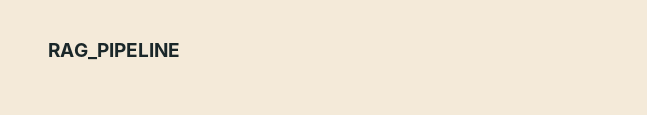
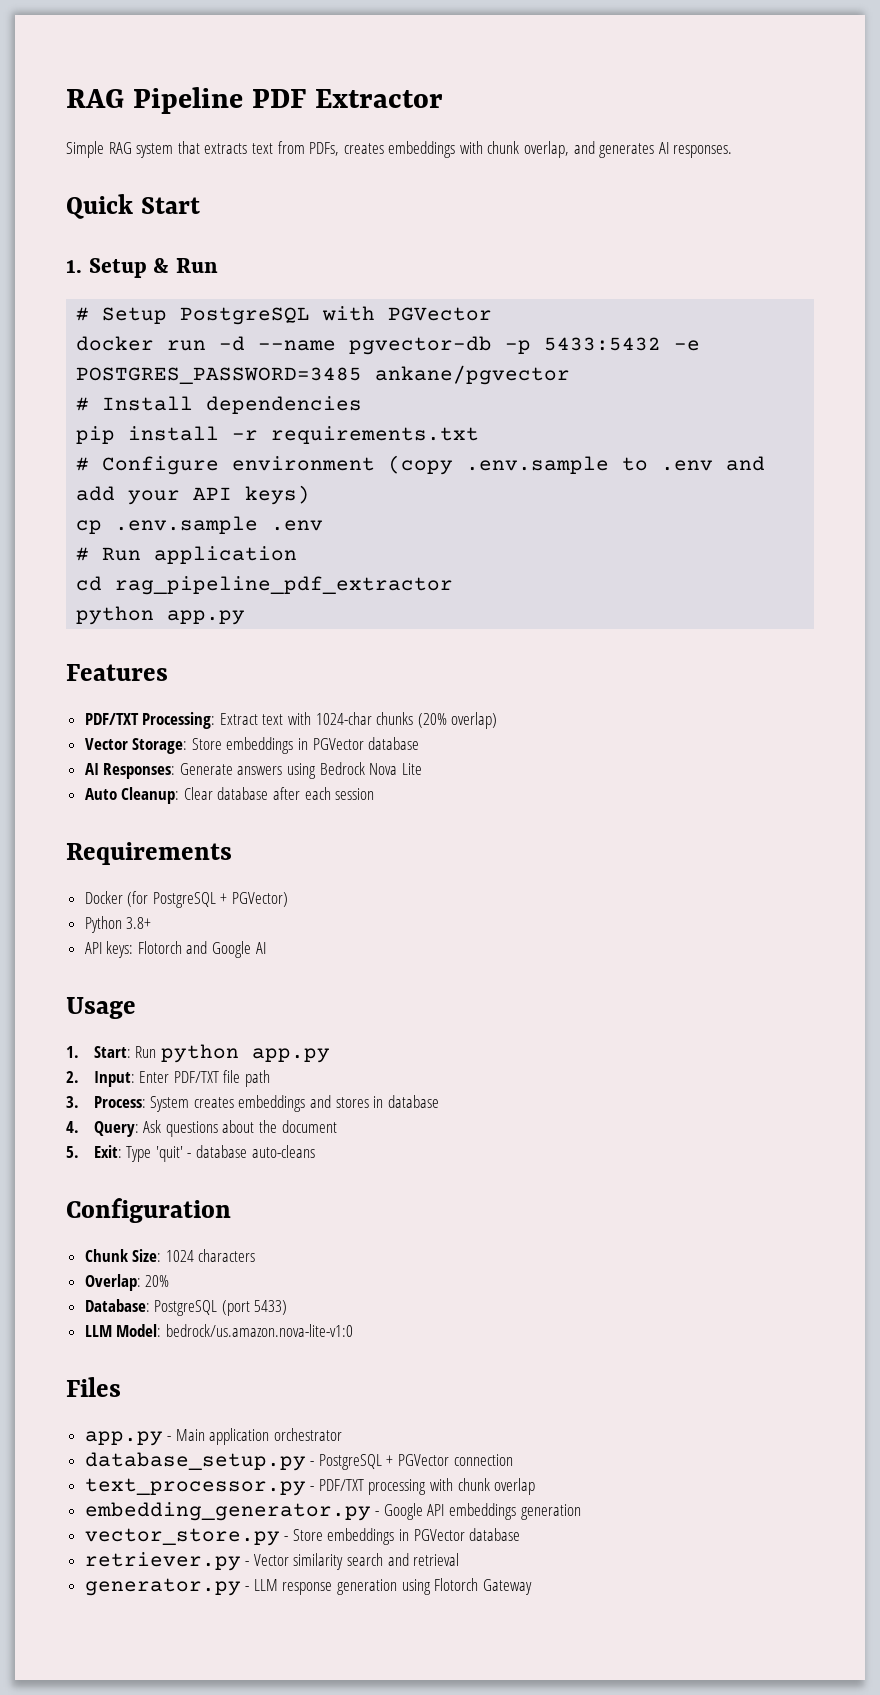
[48,43,180,60] RAG_PIPELINE -> [66,87,443,114] [66,141,733,158] [66,194,200,219] [66,258,218,278] [76,306,493,325] [76,336,701,355] [76,365,571,385] [76,396,363,414] [76,426,480,444] [76,455,766,475] [76,485,311,505] [76,516,324,534] [76,546,298,564] [76,576,454,595] [76,606,246,625] [66,664,168,681] [84,712,498,729] [84,737,420,754] [84,762,422,779] [84,787,375,804] [66,842,232,865] [84,891,289,908] [84,916,152,933] [84,941,266,958] [66,997,136,1019] [66,1044,330,1063] [66,1070,271,1087] [66,1095,439,1112] [66,1120,337,1137] [66,1145,315,1162] [66,1198,231,1223] [84,1249,256,1262] [84,1274,170,1291] [84,1299,288,1316] [84,1324,353,1337] [66,1377,121,1397] [84,1428,343,1446] [84,1452,513,1471] [84,1478,536,1496] [84,1502,581,1521] [84,1528,521,1546] [84,1552,460,1571] [84,1578,532,1596] RAG Pipeline PDF Extractor // Simple RAG system that extracts text from PDFs, creates embeddings with chunk overlap, and generates AI responses. // Quick Start // 1. Setup & Run // # Setup PostgreSQL with PGVector // docker run -d --name pgvector-db -p 5433:5432 -e POSTGRES_PASSWORD=3485 ankane/pgvector // # Install dependencies // pip install -r requirements.txt // # Configure environment (copy .env.sample to .env and add your API keys) // cp .env.sample .env // # Run application // cd rag_pipeline_pdf_extractor // python app.py // Features // PDF/TXT Processing: Extract text with 1024-char chunks (20% overlap) // Vector Storage: Store embeddings in PGVector database // AI Responses: Generate answers using Bedrock Nova Lite // Auto Cleanup: Clear database after each session // Requirements // Docker (for PostgreSQL + PGVector) // Python 3.8+ // API keys: Flotorch and Google AI // Usage // 1. Start: Run python app.py // 2. Input: Enter PDF/TXT file path // 3. Process: System creates embeddings and stores in database // 4. Query: Ask questions about the document // 5. Exit: Type 'quit' - database auto-cleans // Configuration // Chunk Size: 1024 characters // Overlap: 20% // Database: PostgreSQL (port 5433) // LLM Model: bedrock/us.amazon.nova-lite-v1:0 // Files // app.py - Main application orchestrator // database_setup.py - PostgreSQL + PGVector connection // text_processor.py - PDF/TXT processing with chunk overlap // embedding_generator.py - Google API embeddings generation // vector_store.py - Store embeddings in PGVector database // retriever.py - Vector similarity search and retrieval // generator.py - LLM response generation using Flotorch Gateway

